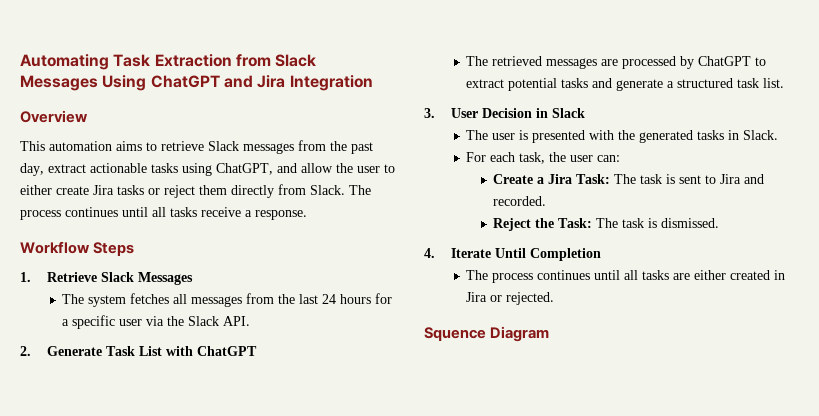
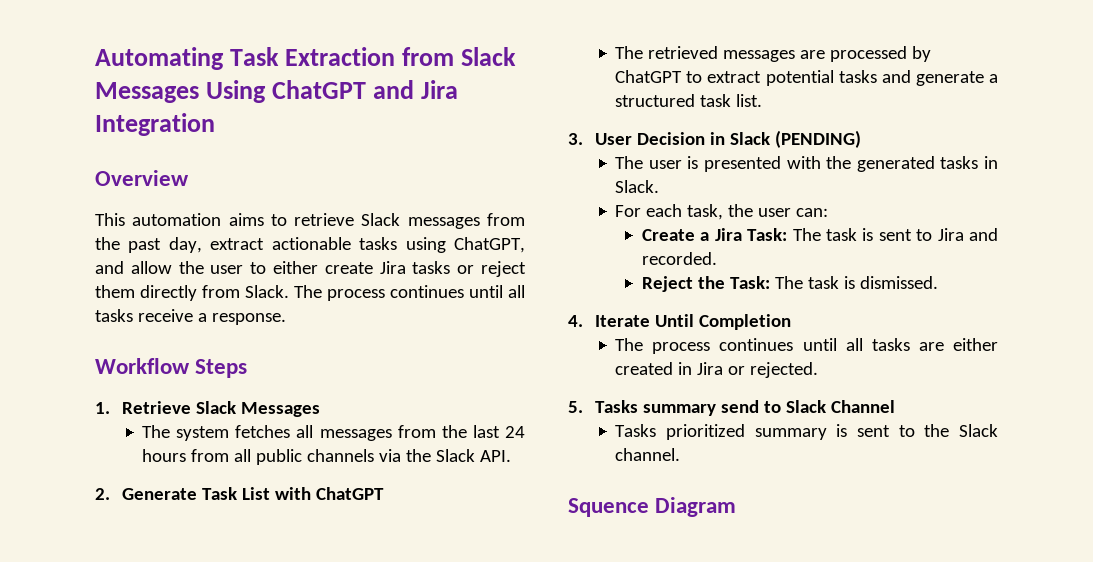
[375,293,393,304] [62,315,143,329] for a specific user -> [191,449,375,465] from all public channels
(586, 113) none -> [774,130,861,148] (PENDING)
(555, 298) none -> [568,400,895,416] [615,424,998,440] [615,448,681,461] // 5. Tasks summary send to Slack Channel // Tasks prioritized summary is sent to the Slack channel.

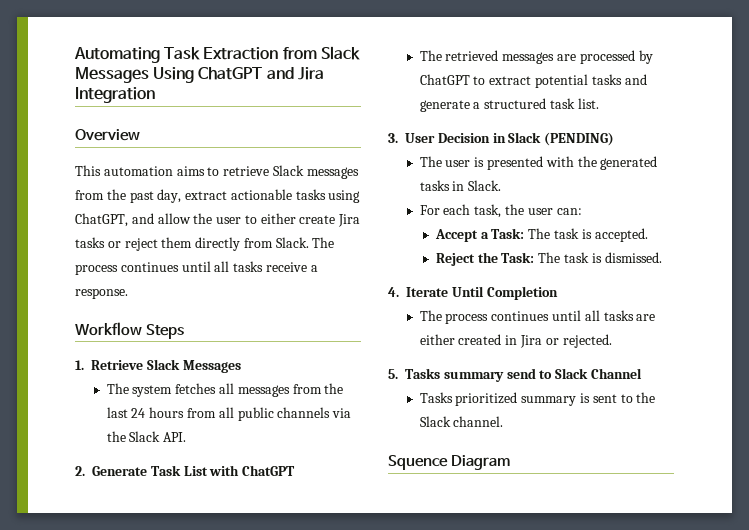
[641,228,999,241] [641,252,717,265] Create a Jira Task: The task is sent to Jira and recorded. -> [434,228,648,242] Accept a Task: The task is accepted.

